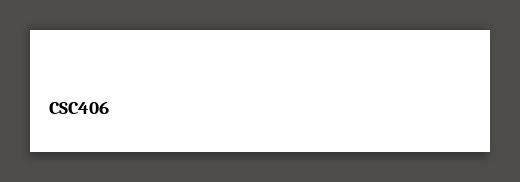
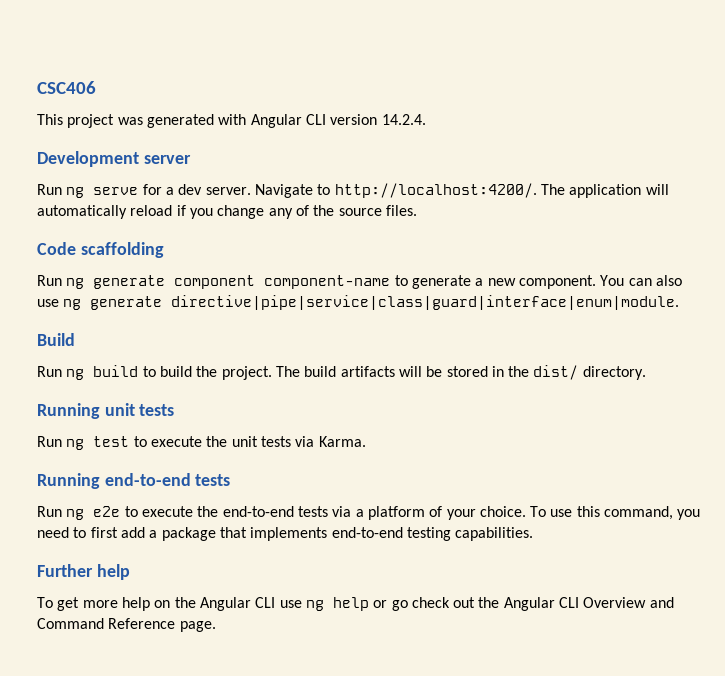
(109, 107) none -> [37,114,426,128] [37,151,191,167] [37,183,669,198] [37,205,417,219] [37,242,164,258] [37,275,682,289] [37,295,680,310] [37,333,75,346] [37,365,646,380] [37,403,175,419] [37,436,366,450] [37,473,231,489] [37,506,701,520] [37,527,534,541] [37,564,130,580] [37,597,674,611] [37,618,216,632] // This project was generated with Angular CLI version 14.2.4. // Development server // Run ng serve for a dev server. Navigate to http://localhost:4200/. The application will automatically reload if you change any of the source files. // Code scaffolding // Run ng generate component component-name to generate a new component. You can also use ng generate directive|pipe|service|class|guard|interface|enum|module. // Build // Run ng build to build the project. The build artifacts will be stored in the dist/ directory. // Running unit tests // Run ng test to execute the unit tests via Karma. // Running end-to-end tests // Run ng e2e to execute the end-to-end tests via a platform of your choice. To use this command, you need to first add a package that implements end-to-end testing capabilities. // Further help // To get more help on the Angular CLI use ng help or go check out the Angular CLI Overview and Command Reference page.

